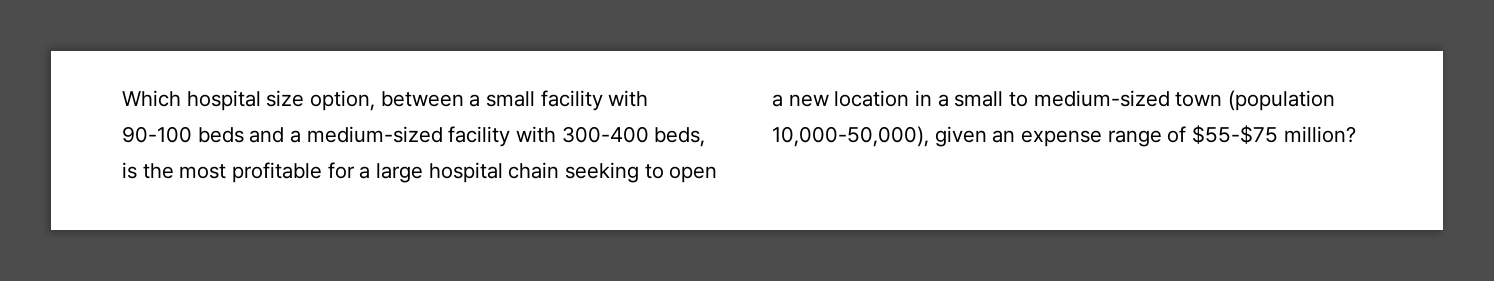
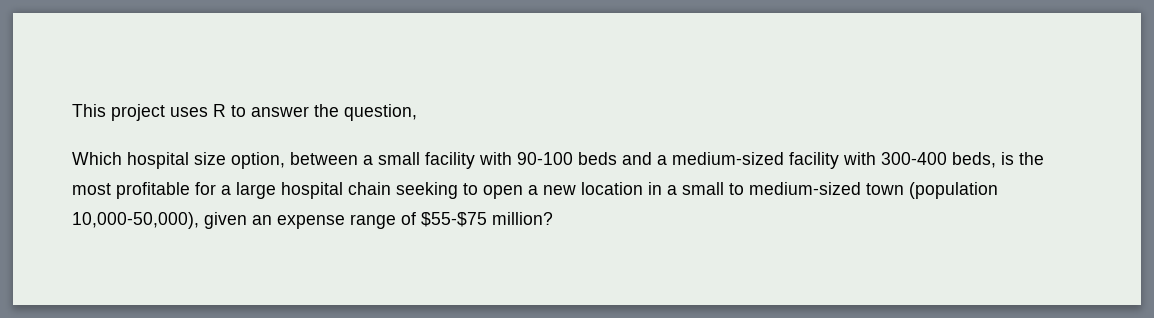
(122, 98) none -> [72,104,417,121] This project uses R to answer the question, //

